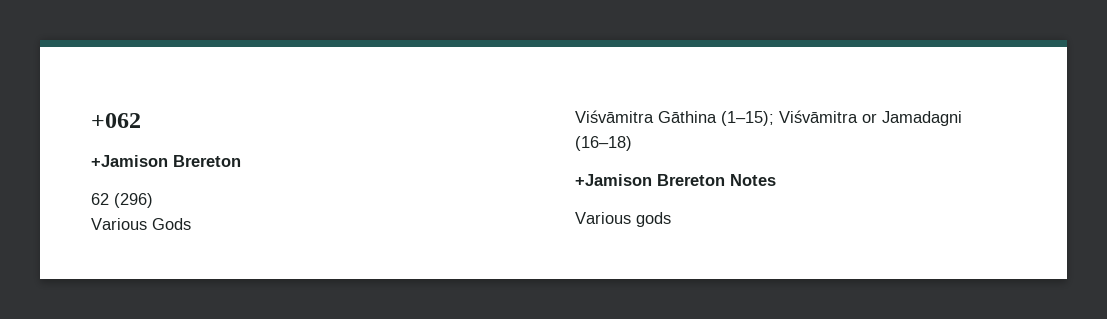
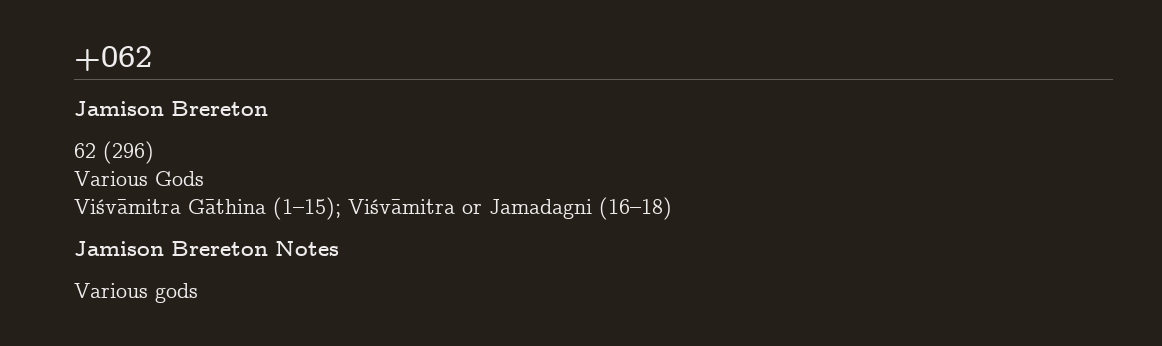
[91,155,168,167] +Jamison -> [74,101,164,116] Jamison
[575,174,652,186] +Jamison -> [74,241,164,256] Jamison

